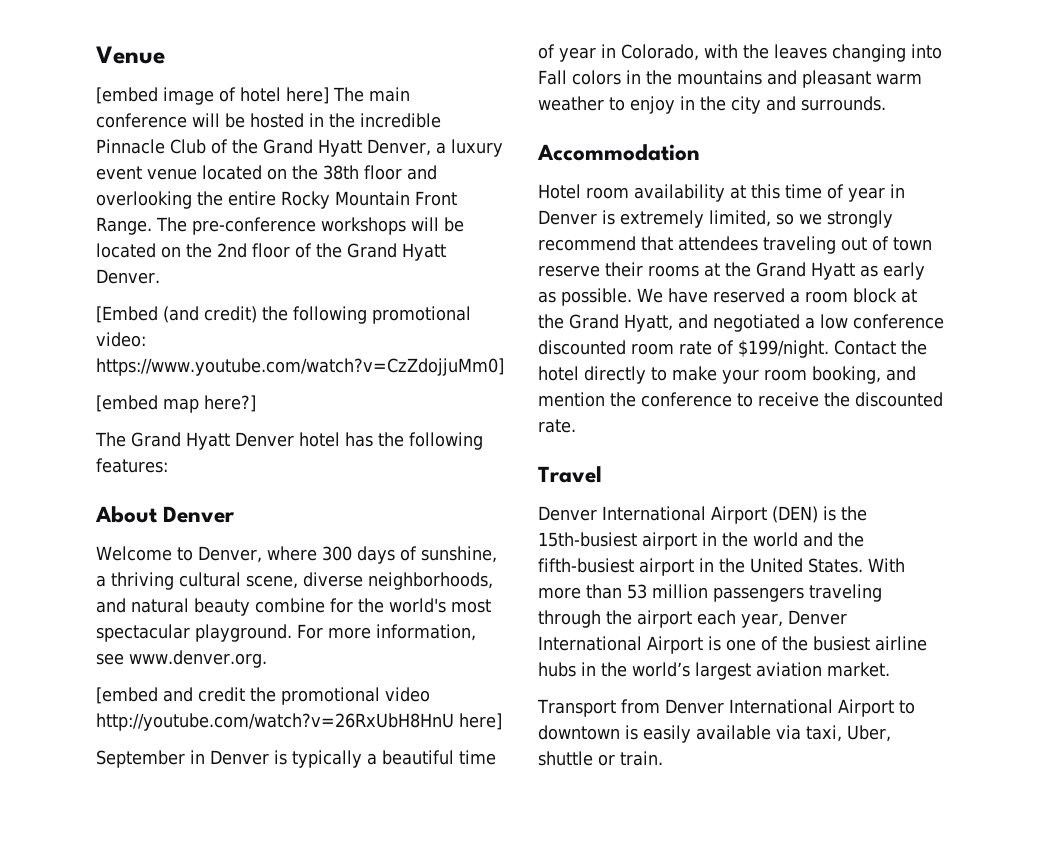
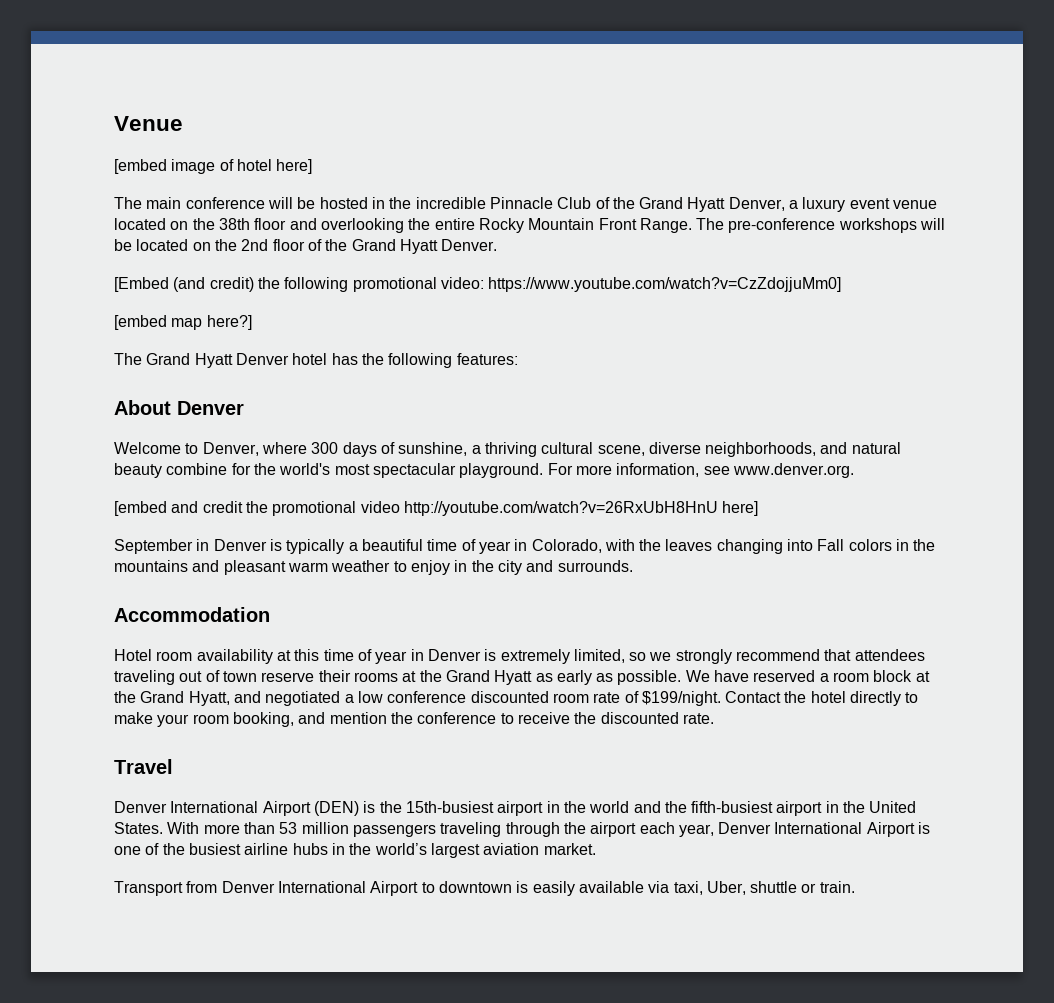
(329, 95) none -> (313, 166) //

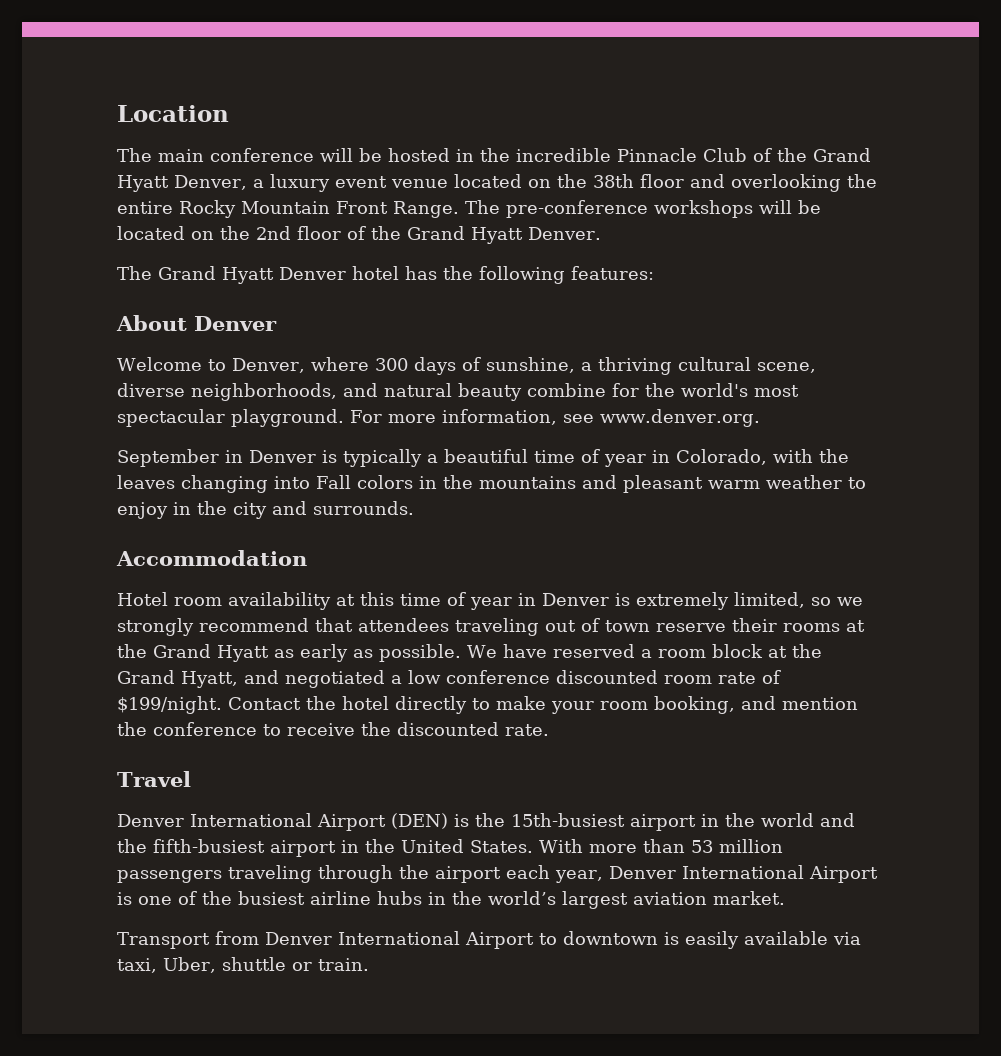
[114,116,183,131] [114,159,313,174] Venue // [embed image of hotel here] -> [117,105,229,122] Location
[114,277,842,292] [114,315,252,330] // [Embed (and credit) the following promotional video: https://www.youtube.com/watch?v=CzZdojjuMm0] // [embed map here?] -> (601, 233) none
[114,501,759,516] // [embed and credit the promotional video http://youtube.com/watch?v=26RxUbH8HnU here] -> (760, 418) none

